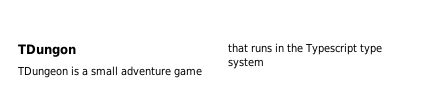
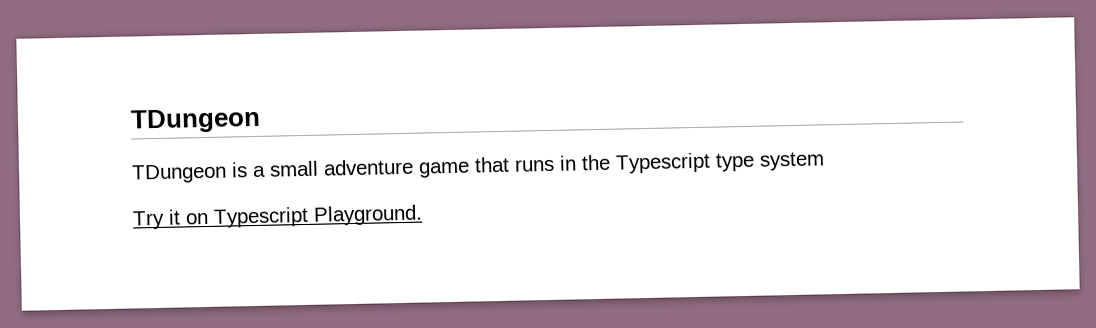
[18,44,76,57] TDungon -> [130,107,261,134] TDungeon
(264, 63) none -> [132,204,423,230] // Try it on Typescript Playground.

